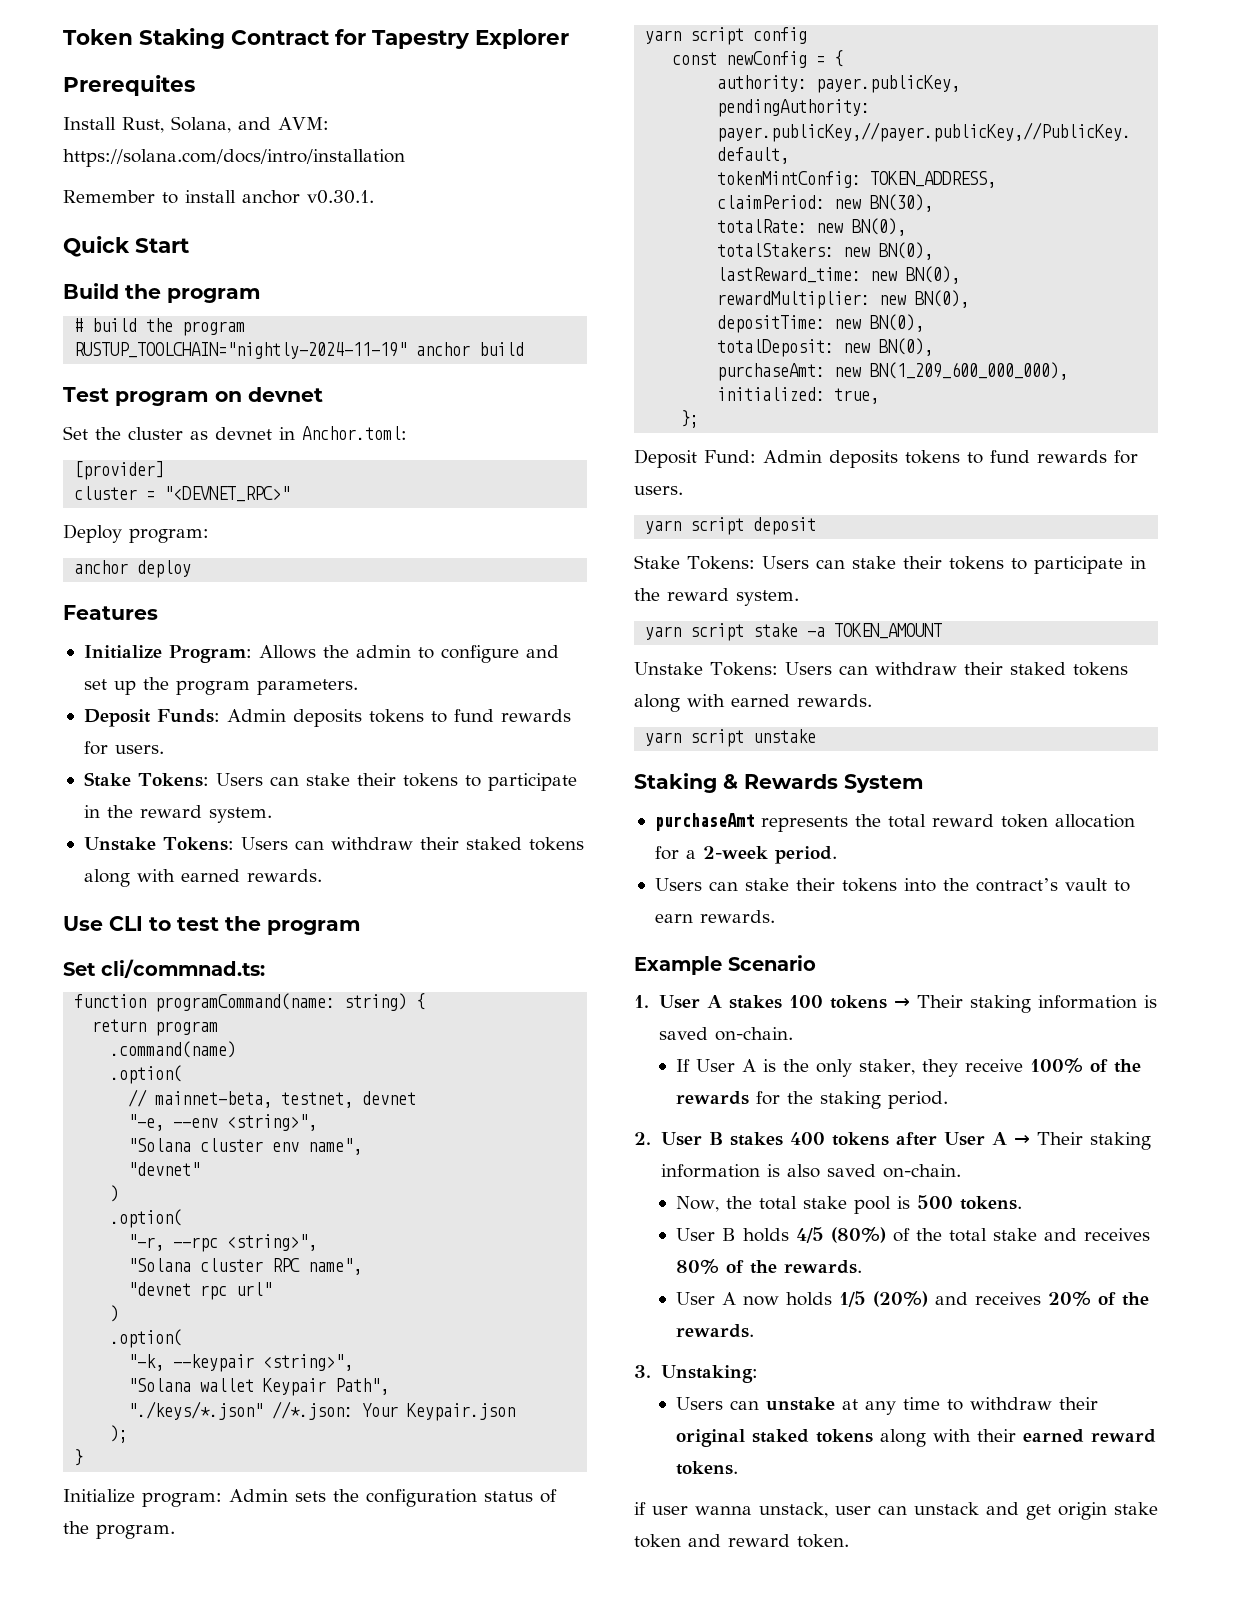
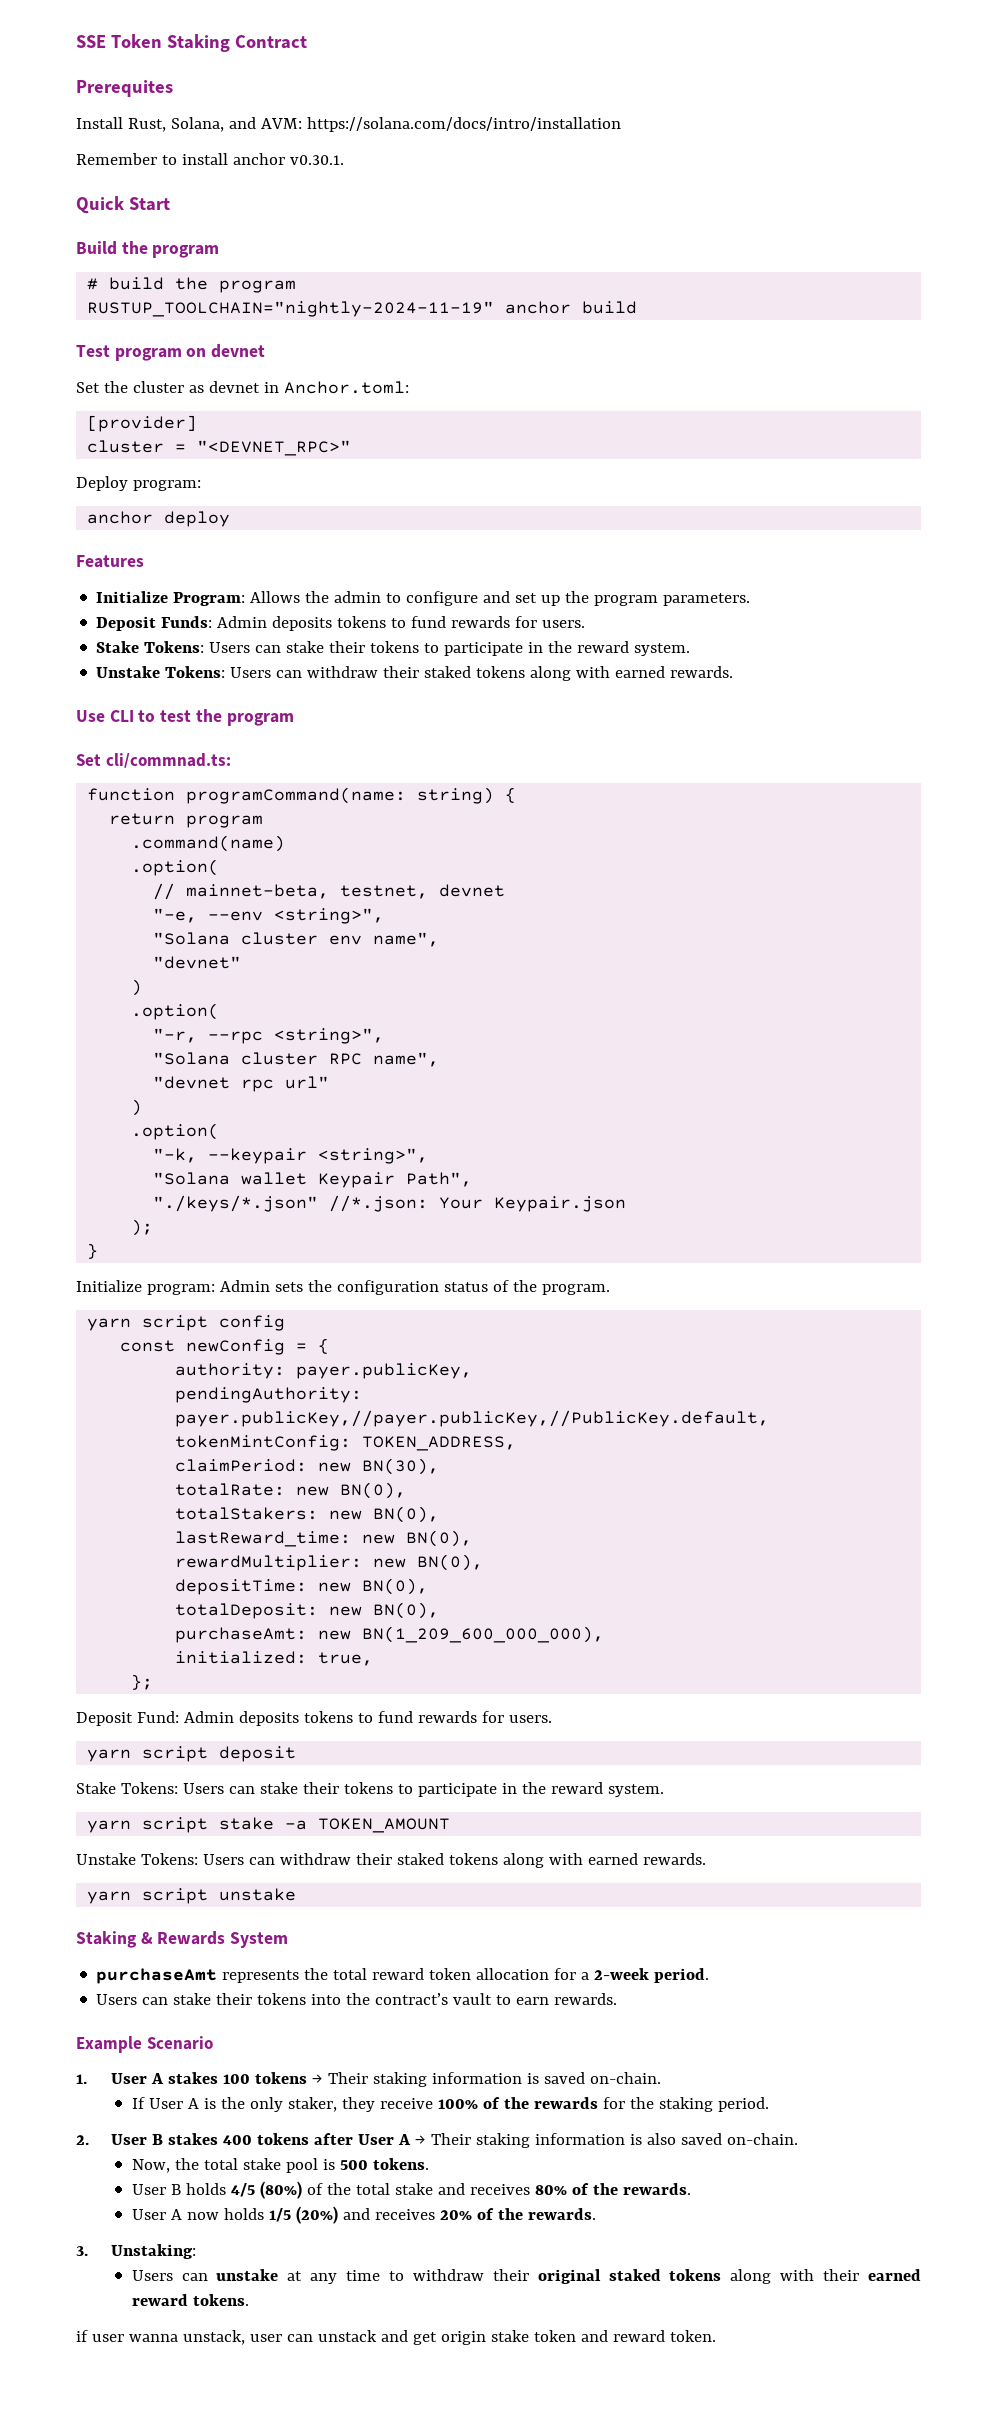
(63, 37) none -> [76,35,106,48] SSE
[335,29,569,49] for Tapestry Explorer -> (307, 42) none

